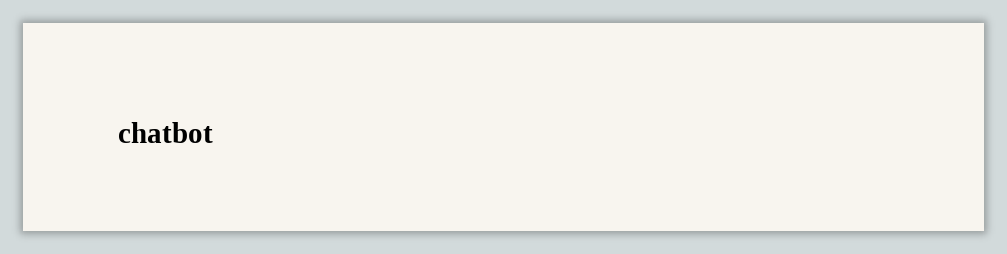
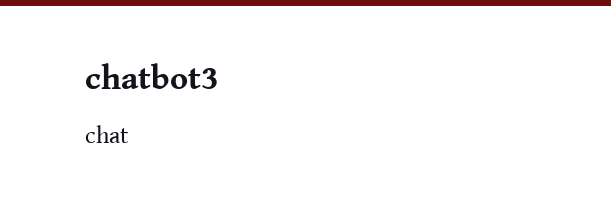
[118,122,213,143] chatbot -> [85,63,219,89] [85,125,129,143] chatbot3 // chat

